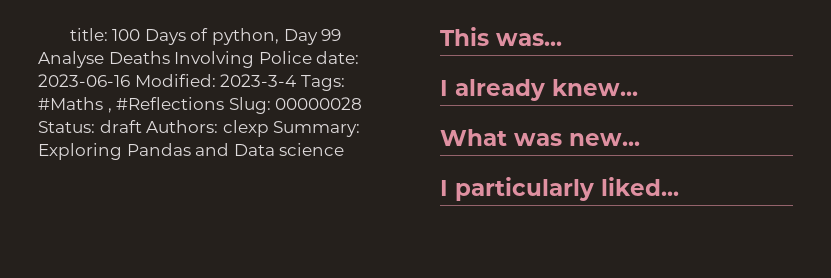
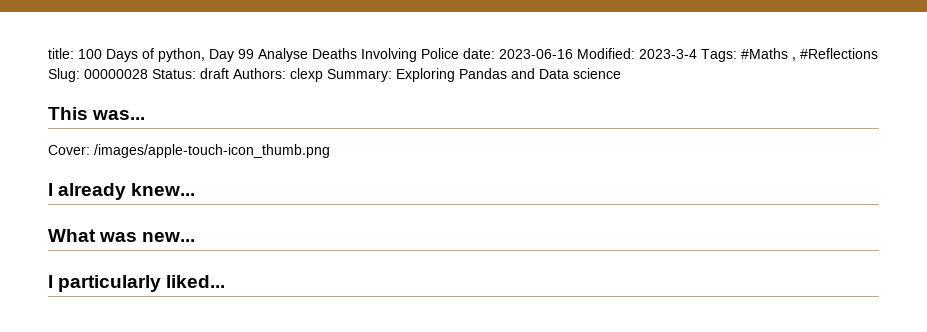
(562, 39) none -> [48,144,330,158] // Cover: /images/apple-touch-icon_thumb.png

